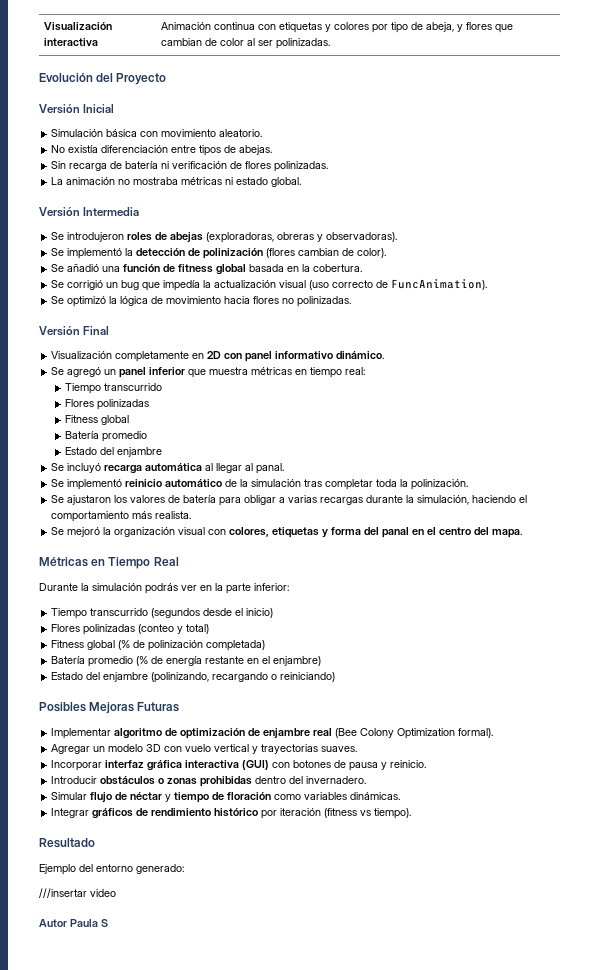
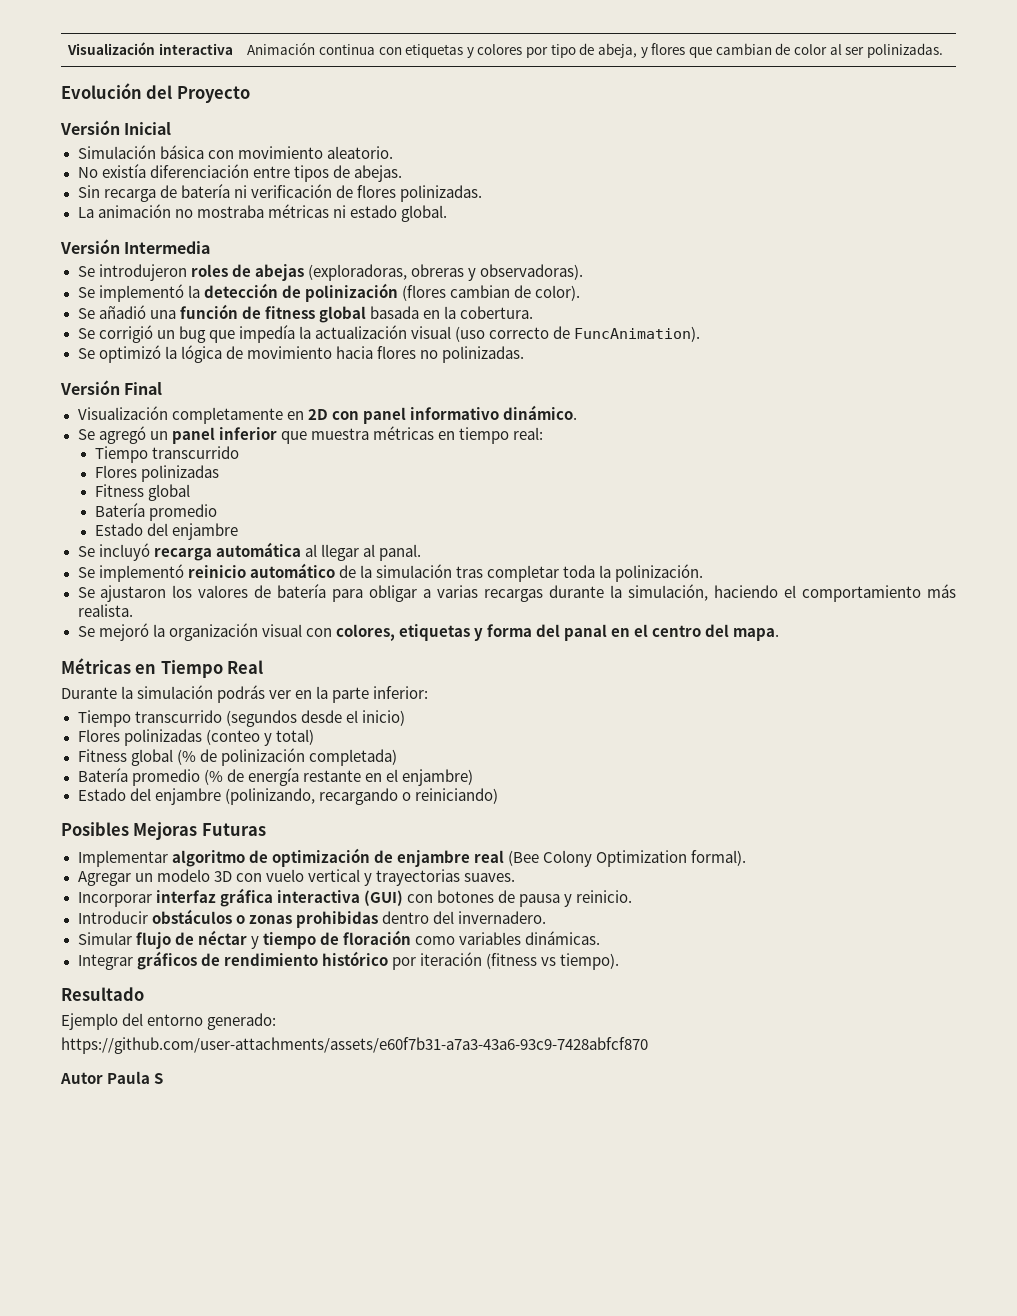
[39,888,116,898] ///insertar video -> [61,1037,648,1054] https://github.com/user-attachments/assets/e60f7b31-a7a3-43a6-93c9-7428abfcf870

